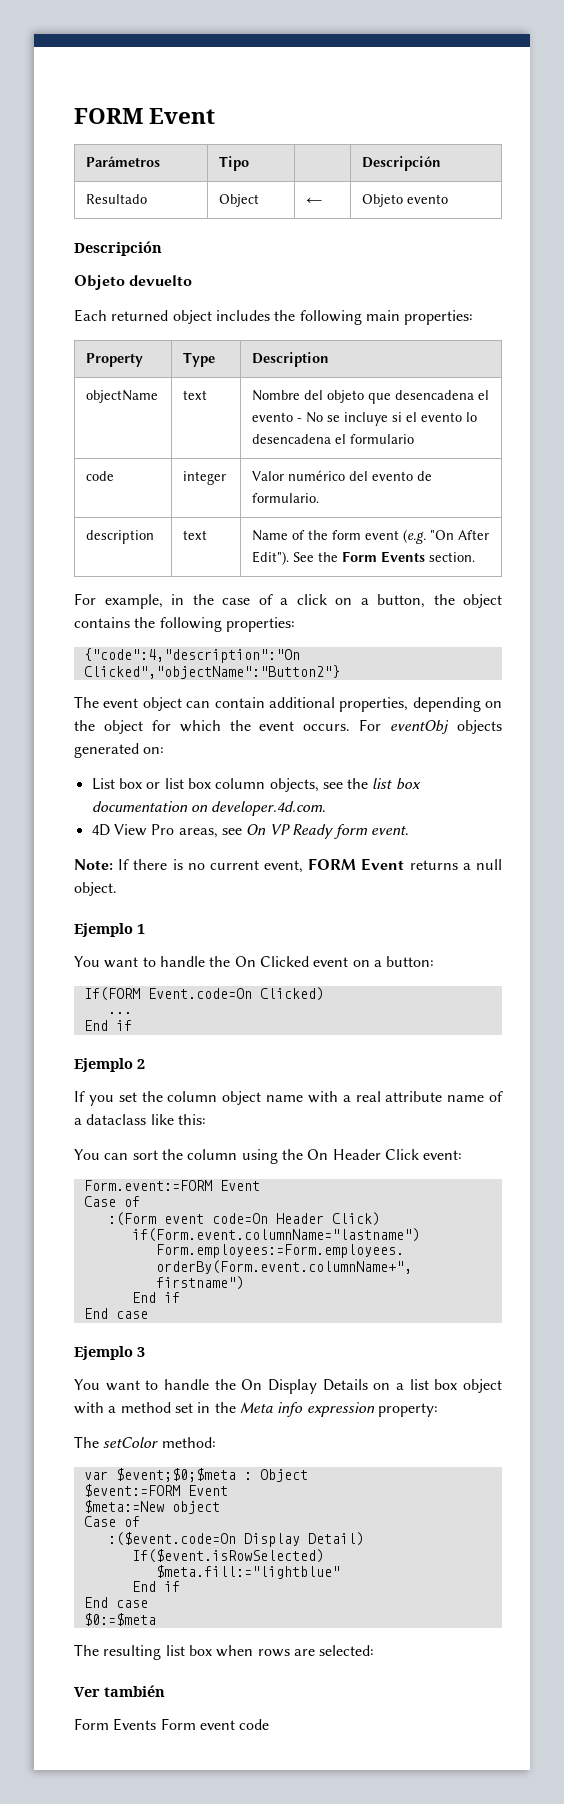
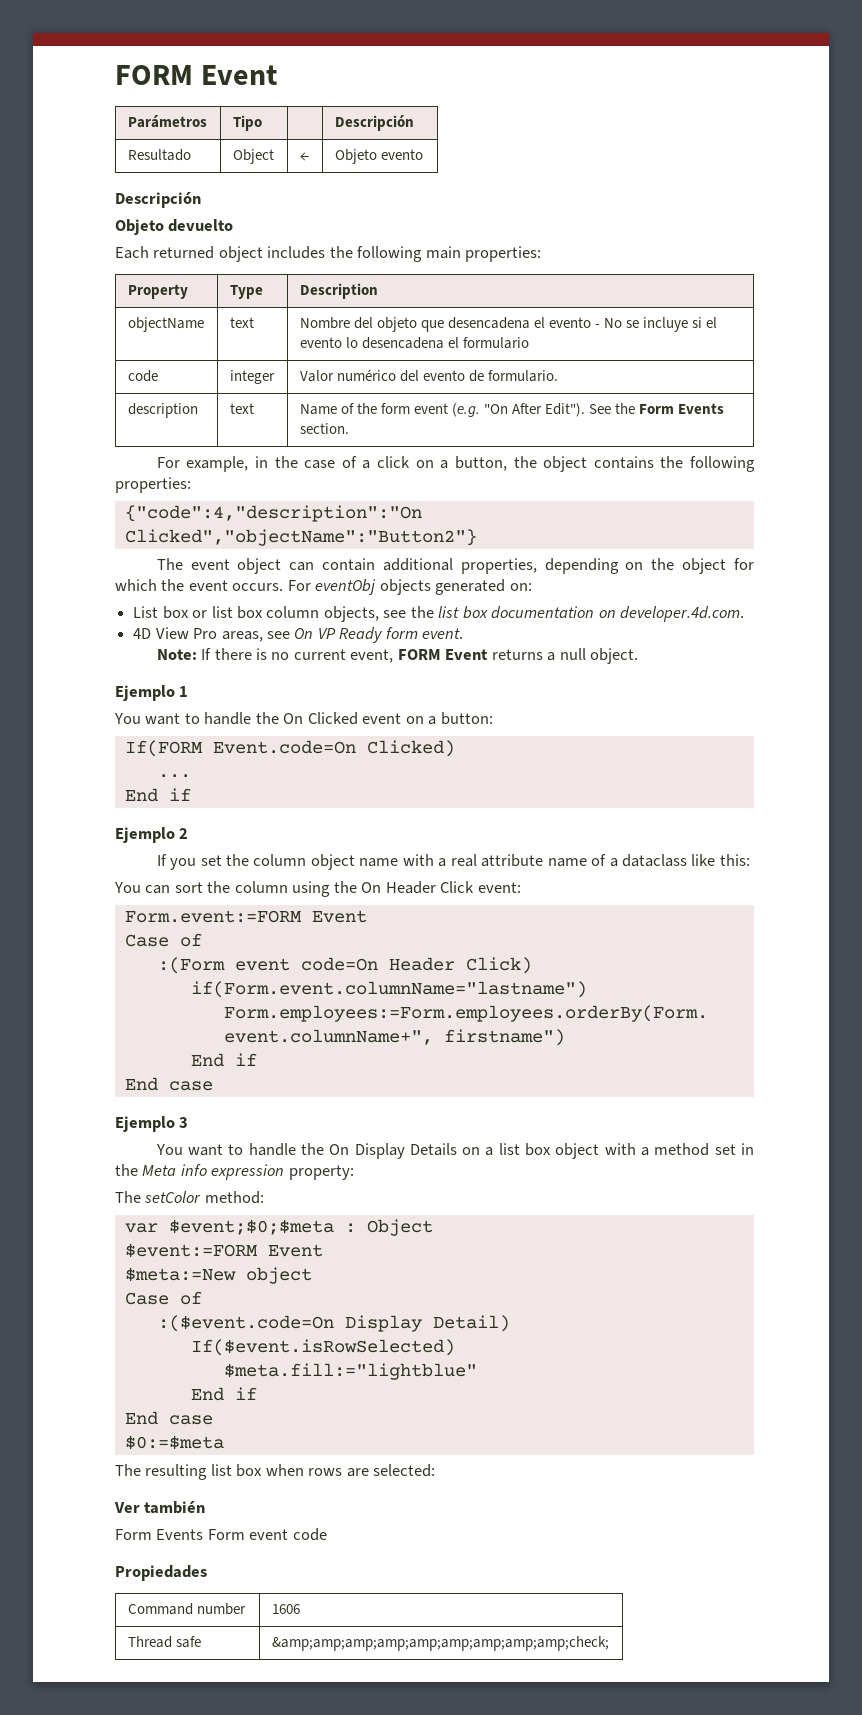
(270, 1724) none -> [115,1565,207,1581] [127,1603,246,1615] [271,1604,300,1614] [127,1636,201,1648] [271,1636,609,1651] // Propiedades // Command number | 1606 // Thread safe | &amp;amp;amp;amp;amp;amp;amp;amp;amp;check;

